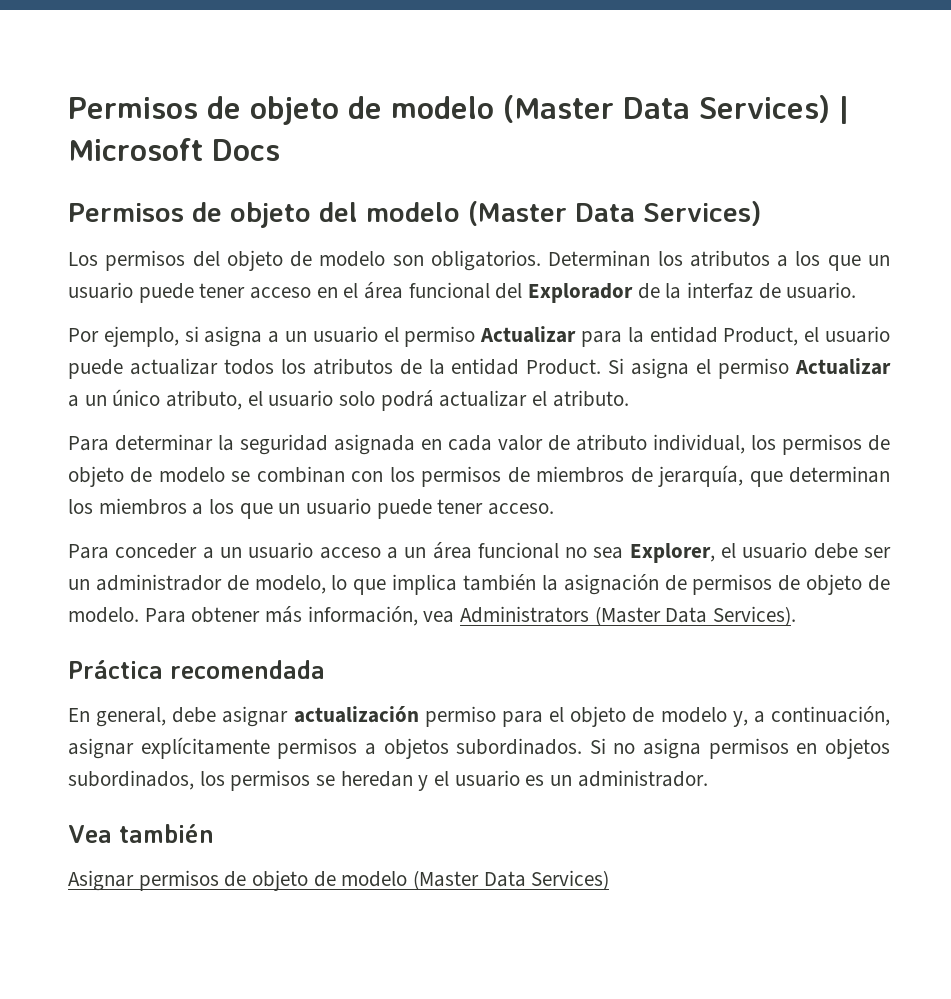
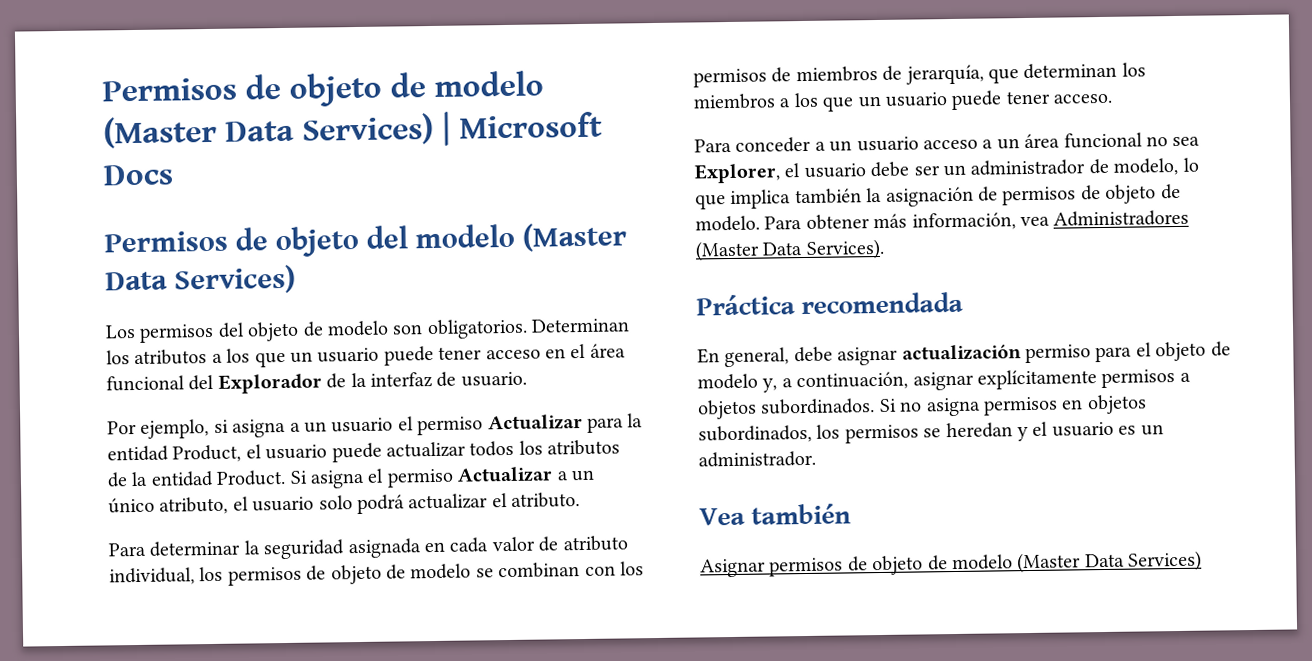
[460,606,590,623] Administrators -> [1053,209,1190,227] Administradores

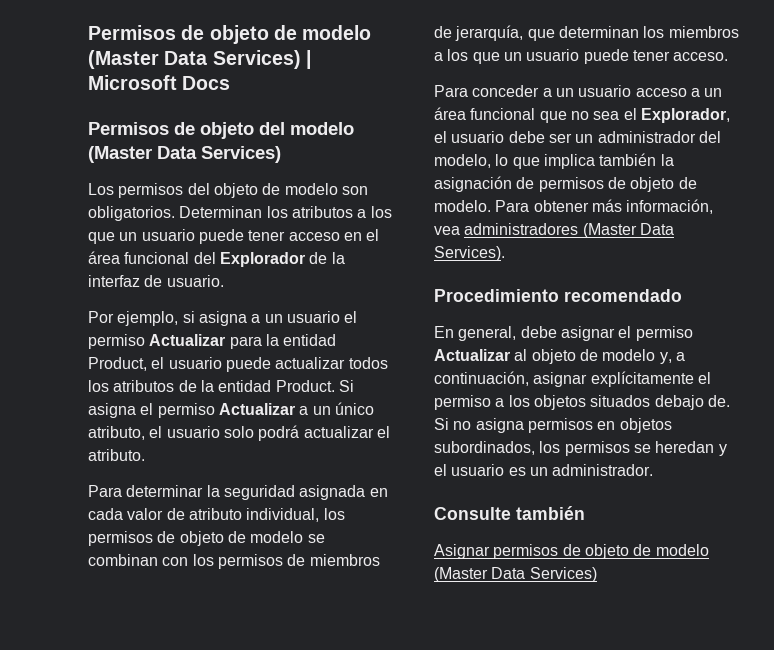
(1143, 140) none -> [539,111,567,123] que
[694,163,781,184] Explorer, -> [623,108,730,123] el Explorador,
[1088,158,1109,175] de -> [698,131,721,143] del
[1053,209,1190,227] Administradores -> [464,223,579,235] administradores
[696,291,964,316] Práctica recomendada -> [434,289,682,302] Procedimiento recomendado
[901,342,1152,364] actualización permiso para el -> [618,326,693,341] [434,349,528,361] el permiso Actualizar al
[1101,369,1191,389] [697,398,876,420] permisos a objetos subordinados. -> [697,372,711,384] [434,395,730,410] el permiso a los objetos situados debajo de.
[699,507,745,526] Vea -> [434,507,511,520] Consulte

